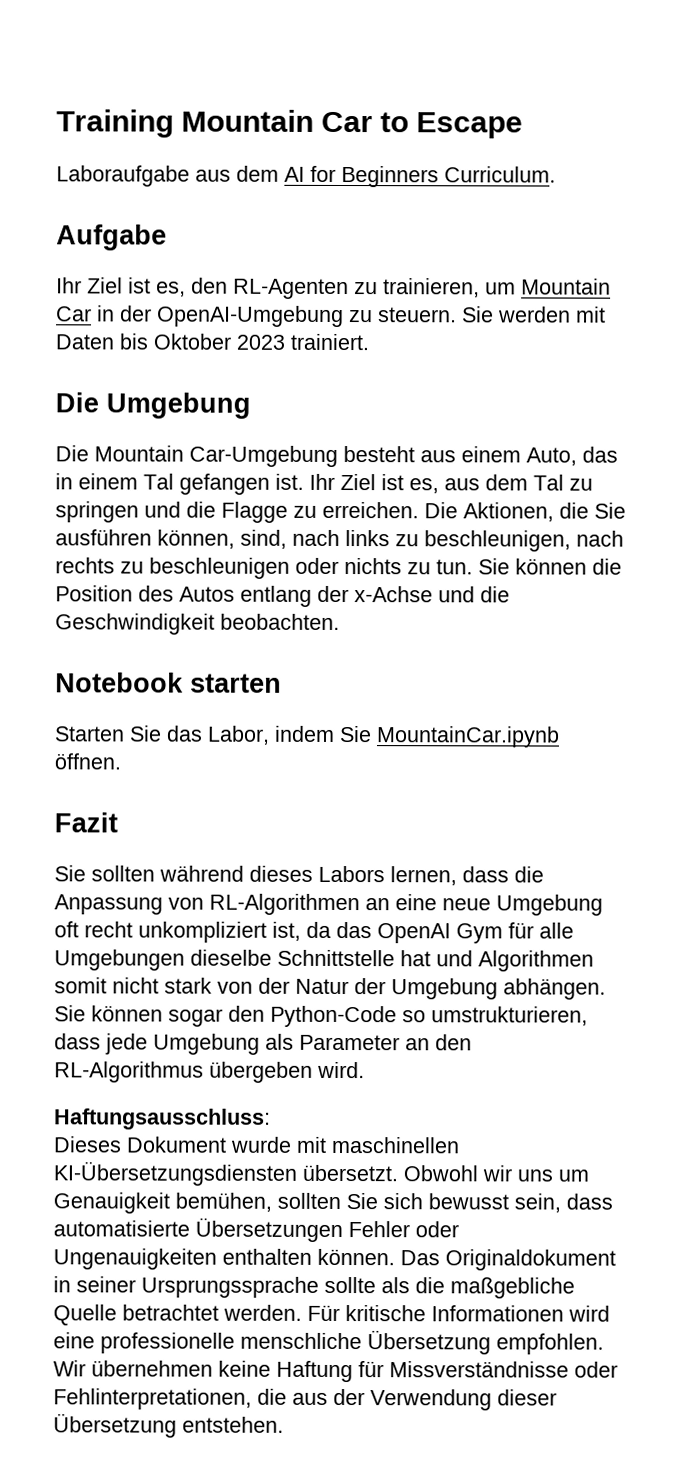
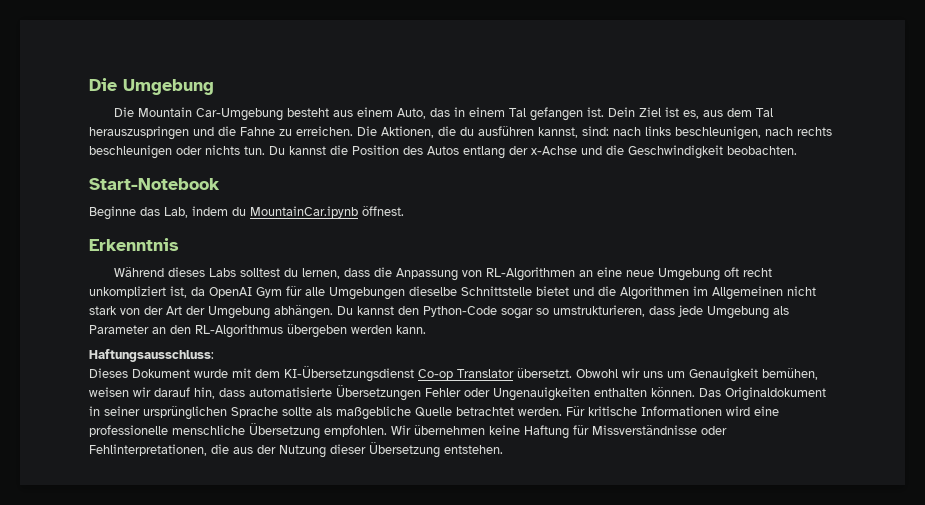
[56,109,524,139] [56,165,556,188] [56,224,167,251] [56,277,611,300] [56,305,606,328] [55,333,369,351] Training Mountain Car to Escape // Laboraufgabe aus dem AI for Beginners Curriculum. // Aufgabe // Ihr Ziel ist es, den RL-Agenten zu trainieren, um Mountain Car in der OpenAI-Umgebung zu steuern. Sie werden mit Daten bis Oktober 2023 trainiert. // -> (89, 84) none
[309,473,335,490] Ihr -> [607,107,635,117] Dein
[569,478,593,491] [55,501,288,523] zu springen und die Flagge -> [89,126,275,140] herauszuspringen und die Fahne
[594,502,626,519] [55,529,287,549] Sie ausführen können, sind, -> [460,126,609,138] du ausführen kannst, sind:
[395,534,419,547] zu -> (671, 131) none
[120,561,144,574] zu -> (832, 131) none
[407,558,587,575] zu tun. Sie können -> [244,146,326,155] tun. Du kannst
[55,672,282,693] [54,725,560,748] [54,753,121,770] [54,812,118,833] [54,865,385,883] Notebook starten // Starten Sie das Labor, indem Sie MountainCar.ipynb öffnen. // Fazit // Sie sollten während dieses Labors -> [89,178,220,190] [89,206,404,220] [89,238,179,251] [113,267,298,277] Start-Notebook // Beginne das Lab, indem du MountainCar.ipynb öffnest. // Erkenntnis // Während dieses Labs solltest du
[336,921,372,939] das -> (205, 291) none
[400,950,594,972] [54,977,107,994] hat und Algorithmen somit -> [536,286,783,300] bietet und die Algorithmen im Allgemeinen
[295,978,349,995] Natur -> [166,306,182,315] Art
[54,1005,223,1027] Sie können sogar -> [337,306,394,315] Du kannst
(397, 1016) none -> [501,308,533,319] sogar
[317,1061,365,1079] wird. -> [351,325,426,334] werden kann.
[331,1136,460,1154] [53,1161,297,1186] maschinellen KI-Übersetzungsdiensten -> [255,366,514,382] dem KI-Übersetzungsdienst Co-op Translator
[277,1192,561,1213] sollten Sie sich bewusst sein, -> [89,387,215,399] weisen wir darauf hin,
[141,1276,319,1298] Ursprungssprache -> [143,406,278,420] ursprünglichen Sprache
[415,1277,445,1294] die -> (332, 411) none
[370,1389,492,1411] Verwendung -> [279,445,326,458] Nutzung

